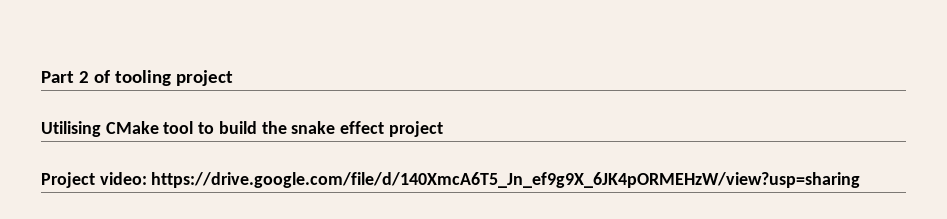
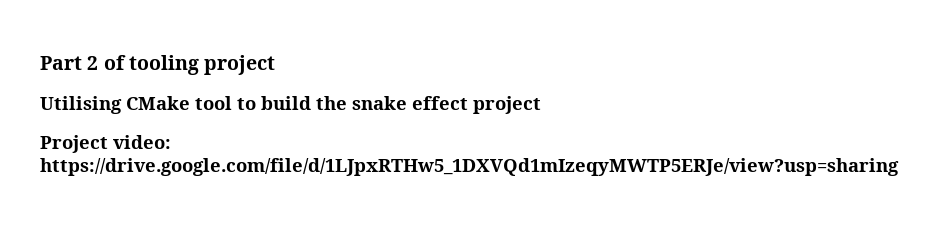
[151,172,861,188] https://drive.google.com/file/d/140XmcA6T5_Jn_ef9g9X_6JK4pORMEHzW/view?usp=sharing -> [40,158,899,176] https://drive.google.com/file/d/1LJpxRTHw5_1DXVQd1mIzeqyMWTP5ERJe/view?usp=sharing

